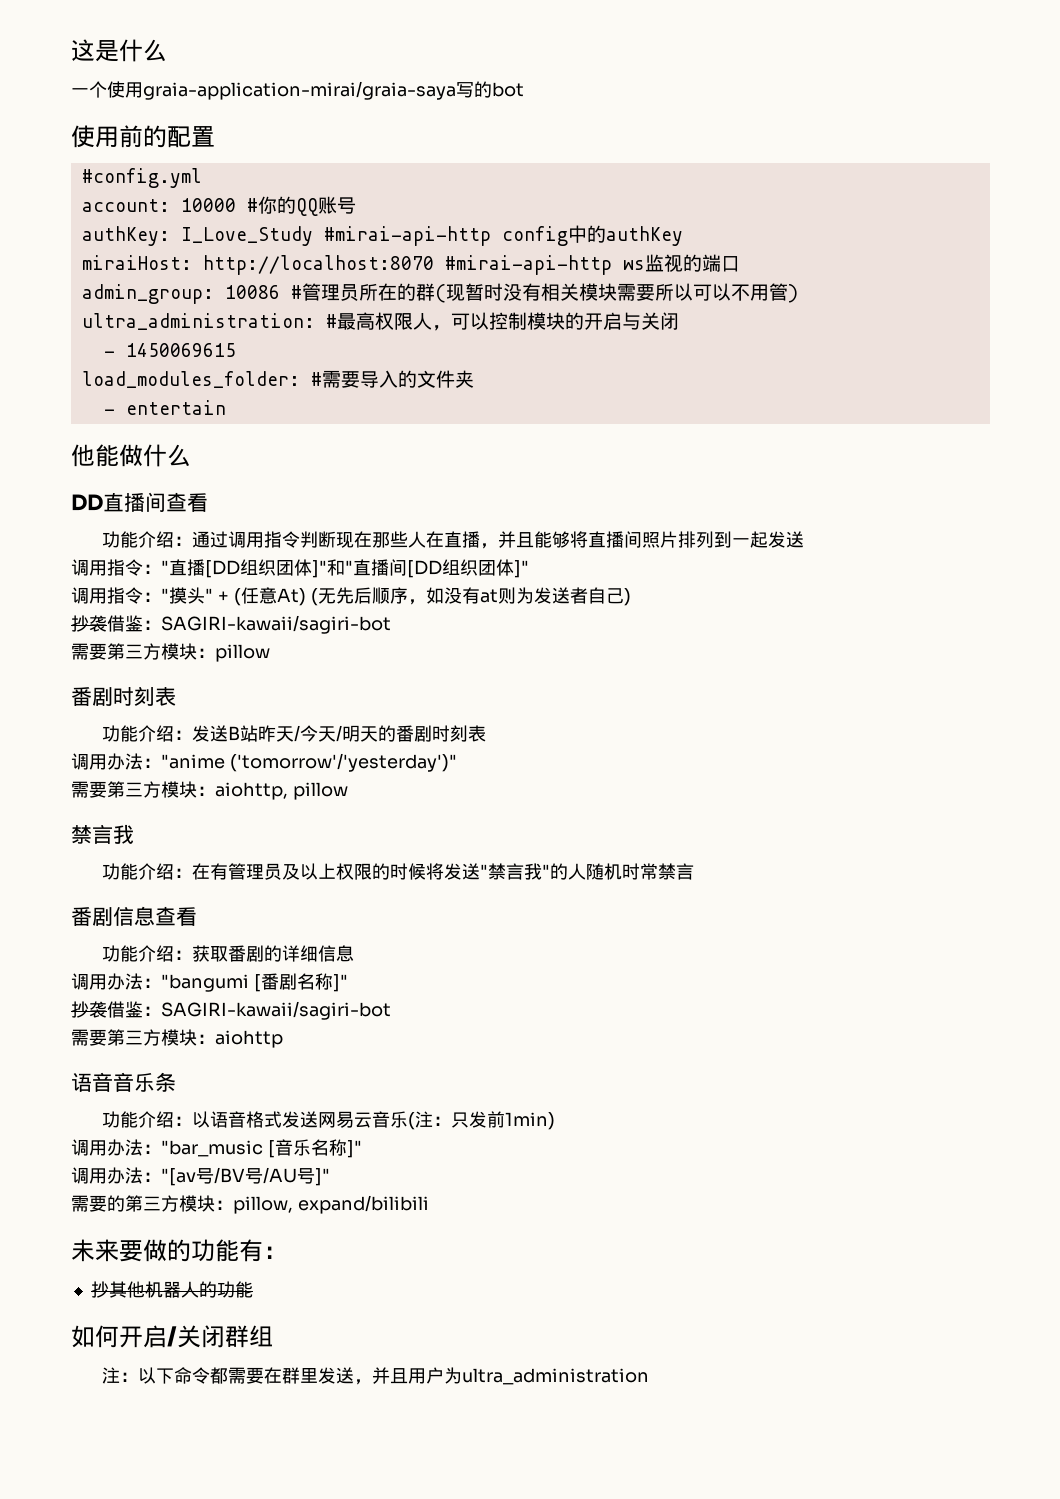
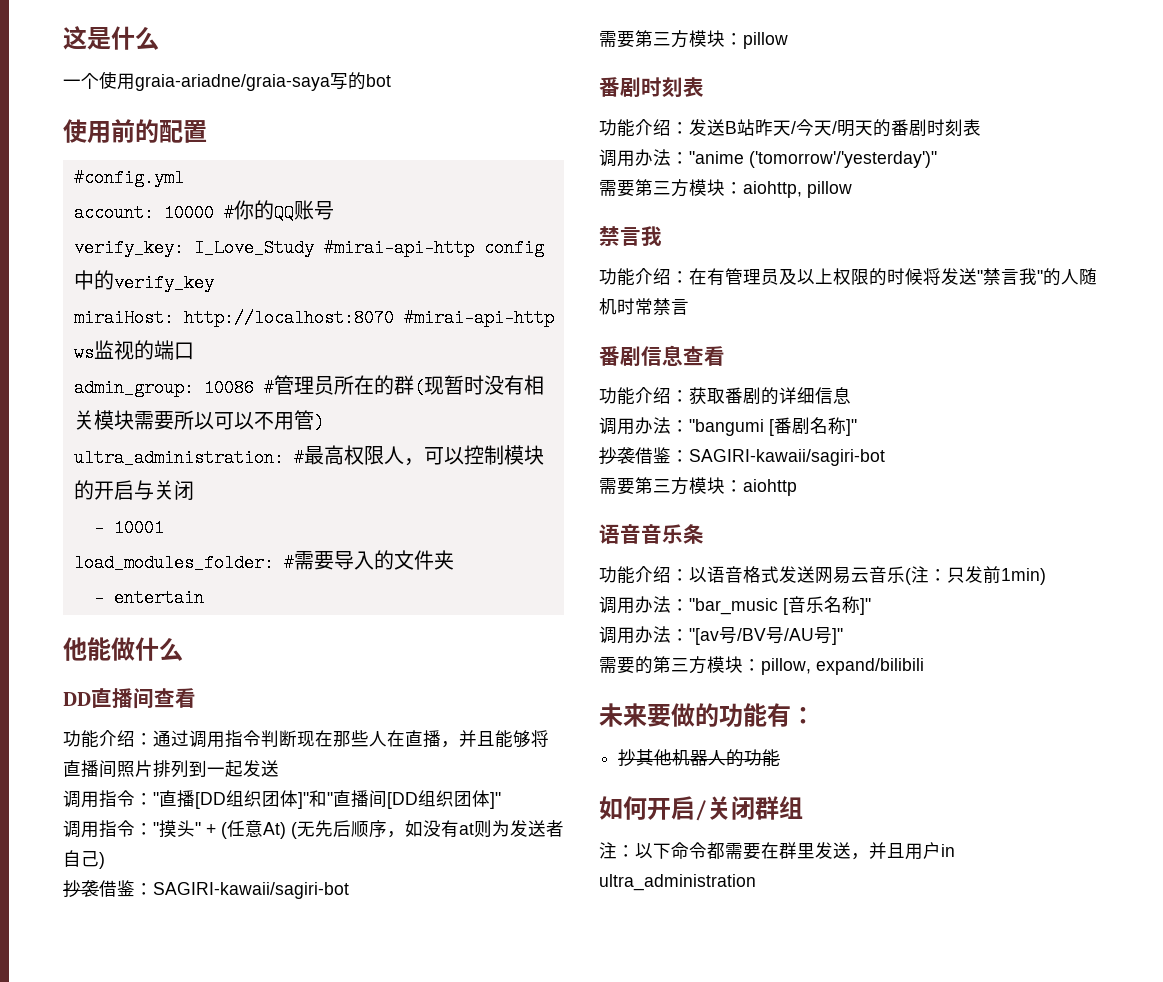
[143,81,456,100] graia-application-mirai/graia-saya -> [135,74,330,91] graia-ariadne/graia-saya
[81,226,170,246] authKey: -> [73,239,184,257] verify_key:
[605,226,683,246] authKey -> [113,274,214,292] verify_key
[125,343,236,357] 1450069615 -> [113,519,164,537] 10001
[444,1367,463,1384] 为 -> [941,844,955,857] in

